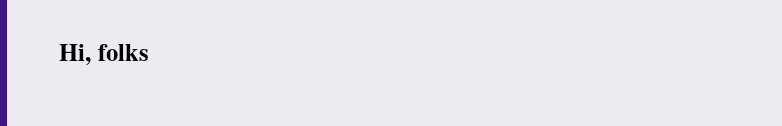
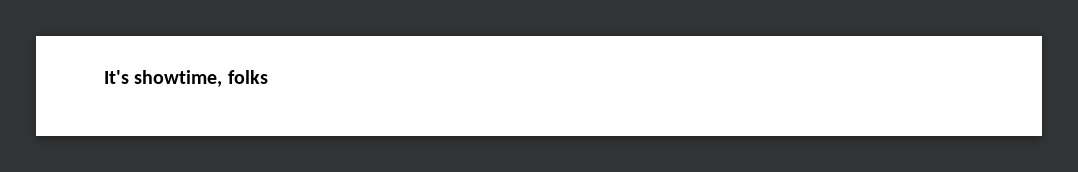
[59,44,91,66] Hi, -> [104,70,223,87] It's showtime,

